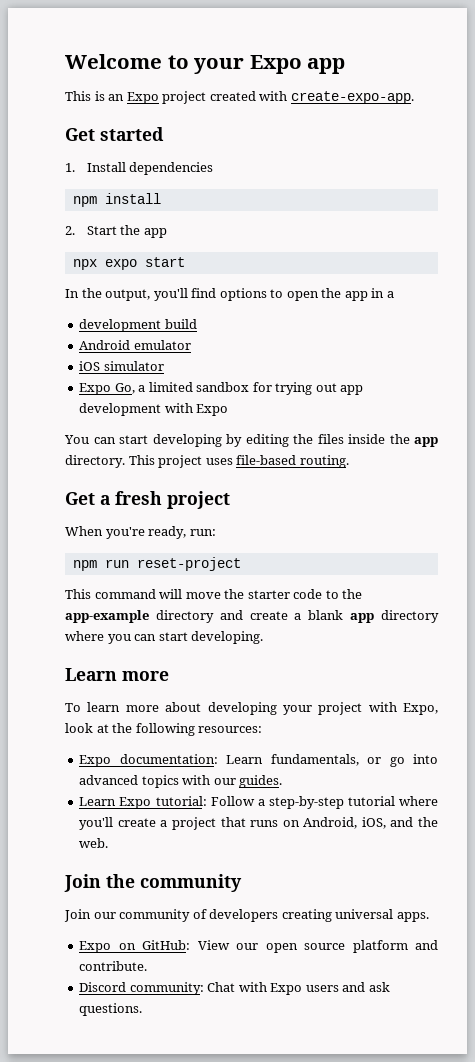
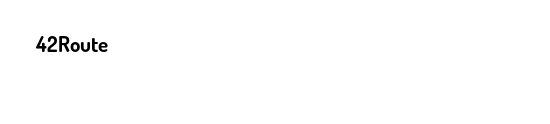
[65,54,346,74] [65,91,414,104] [65,127,164,141] [65,162,214,175] [72,193,161,207] [65,225,167,238] [72,257,185,270] [65,288,394,301] [79,319,197,332] [79,340,191,350] [79,361,164,371] [79,382,364,395] [79,403,229,416] [64,434,438,447] [65,455,349,468] [65,491,230,509] [65,526,216,539] [72,557,241,571] [65,589,363,599] [65,610,439,623] [65,631,264,644] [65,668,169,681] [65,702,438,715] [65,723,263,736] [79,754,438,767] [79,775,283,788] [79,796,438,809] [79,817,438,830] [79,838,109,848] [64,874,242,892] [64,909,429,922] [79,940,438,953] [79,961,148,971] [79,982,390,995] [79,1003,143,1016] Welcome to your Expo app // This is an Expo project created with create-expo-app. // Get started // 1. Install dependencies // npm install // 2. Start the app // npx expo start // In the output, you'll find options to open the app in a // development build // Android emulator // iOS simulator // Expo Go, a limited sandbox for trying out app development with Expo // You can start developing by editing the files inside the app directory. This project uses file-based routing. // Get a fresh project // When you're ready, run: // npm run reset-project // This command will move the starter code to the app-example directory and create a blank app directory where you can start developing. // Learn more // To learn more about developing your project with Expo, look at the following resources: // Expo documentation: Learn fundamentals, or go into advanced topics with our guides. // Learn Expo tutorial: Follow a step-by-step tutorial where you'll create a project that runs on Android, iOS, and the web. // Join the community // Join our community of developers creating universal apps. // Expo on GitHub: View our open source platform and contribute. // Discord community: Chat with Expo users and ask questions. -> [35,36,108,52] 42Route

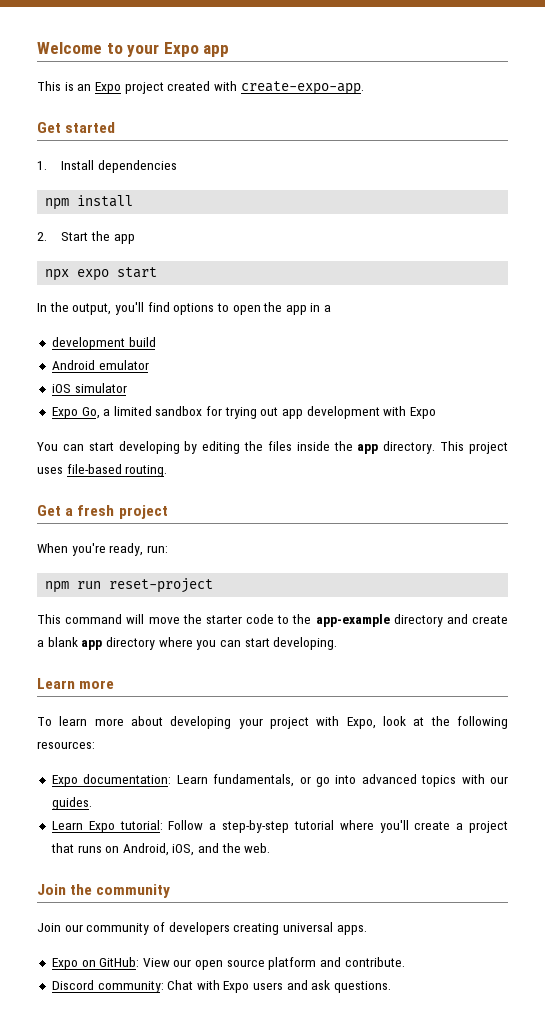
[35,36,108,52] 42Route -> [37,42,230,57] [37,81,364,95] [37,122,116,133] [37,160,177,173] [45,195,134,210] [37,231,135,244] [45,267,158,281] [37,302,332,315] [51,337,156,350] [51,360,149,370] [51,383,127,393] [51,406,436,419] [37,441,509,454] [37,464,168,477] [37,505,168,519] [37,543,168,556] [45,578,214,593] [37,614,509,627] [37,637,338,650] [37,678,115,689] [37,716,508,729] [37,741,95,749] [51,774,509,787] [51,797,92,810] [51,820,508,833] [50,843,271,856] [37,884,171,898] [37,922,367,935] [51,957,405,970] [51,980,392,993] Welcome to your Expo app // This is an Expo project created with create-expo-app. // Get started // 1. Install dependencies // npm install // 2. Start the app // npx expo start // In the output, you'll find options to open the app in a // development build // Android emulator // iOS simulator // Expo Go, a limited sandbox for trying out app development with Expo // You can start developing by editing the files inside the app directory. This project uses file-based routing. // Get a fresh project // When you're ready, run: // npm run reset-project // This command will move the starter code to the app-example directory and create a blank app directory where you can start developing. // Learn more // To learn more about developing your project with Expo, look at the following resources: // Expo documentation: Learn fundamentals, or go into advanced topics with our guides. // Learn Expo tutorial: Follow a step-by-step tutorial where you'll create a project that runs on Android, iOS, and the web. // Join the community // Join our community of developers creating universal apps. // Expo on GitHub: View our open source platform and contribute. // Discord community: Chat with Expo users and ask questions.

